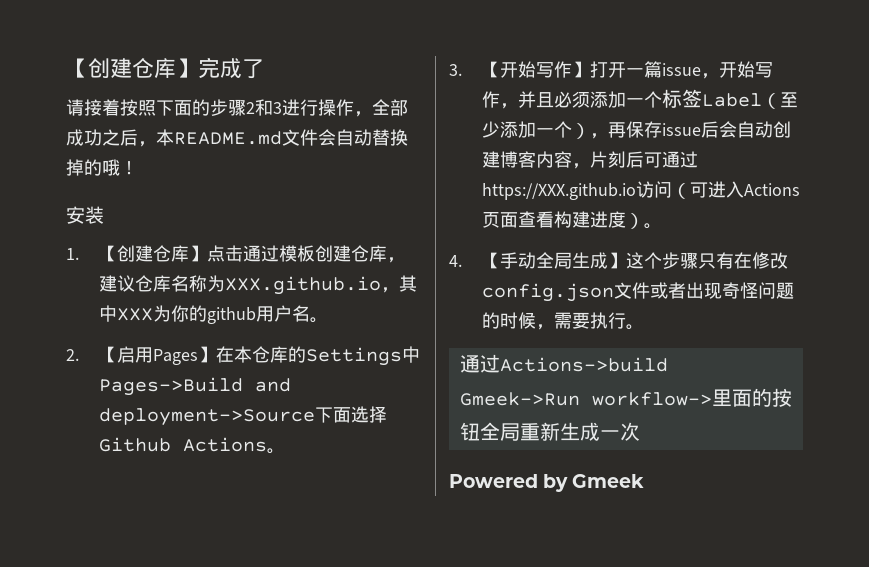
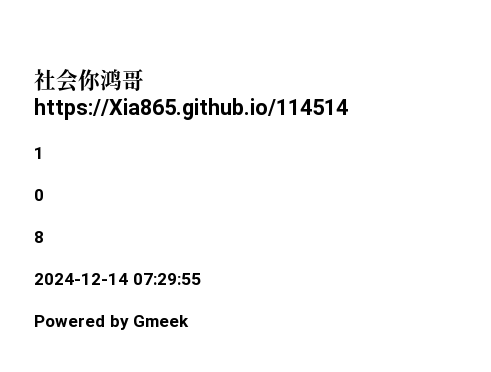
[66,57,264,79] [66,99,408,117] [66,129,408,147] [66,159,138,176] [66,206,104,224] [66,245,405,263] [98,275,417,295] [98,305,328,324] [66,346,420,366] [98,377,291,396] [98,406,387,426] [98,437,285,454] [449,61,773,79] [481,89,798,109] [481,121,791,139] [481,151,698,169] [481,181,800,200] [481,211,662,229] [449,252,788,269] [481,282,794,302] [481,312,644,330] [459,354,668,373] [459,388,792,407] [459,422,640,441] 【创建仓库】完成了 // 请接着按照下面的步骤2和3进行操作，全部成功之后，本README.md文件会自动替换掉的哦！ // 安装 // 1.【创建仓库】点击通过模板创建仓库，建议仓库名称为XXX.github.io，其中XXX为你的github用户名。 // 2.【启用Pages】在本仓库的Settings中Pages->Build and deployment->Source下面选择Github Actions。 // 3.【开始写作】打开一篇issue，开始写作，并且必须添加一个标签Label（至少添加一个），再保存issue后会自动创建博客内容，片刻后可通过https://XXX.github.io访问（可进入Actions页面查看构建进度）。 // 4.【手动全局生成】这个步骤只有在修改config.json文件或者出现奇怪问题的时候，需要执行。 // 通过Actions->build Gmeek->Run workflow->里面的按钮全局重新生成一次 -> [34,69,144,93] [34,98,348,120] [34,147,44,159] [34,189,44,201] [34,231,44,243] [34,273,201,285] 社会你鸿哥https://Xia865.github.io/114514 // 1 // 0 // 8 // 2024-12-14 07:29:55

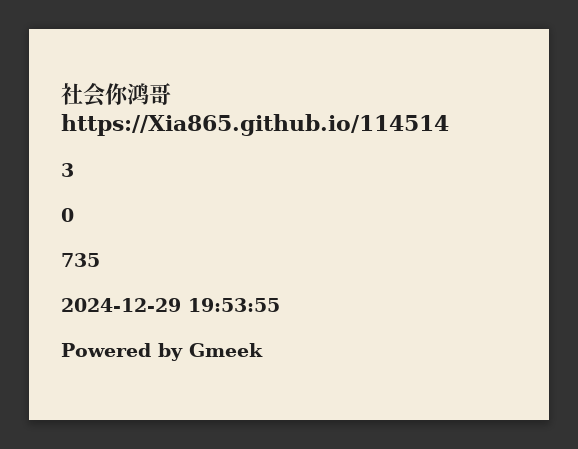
[34,147,44,159] 1 -> [61,163,74,177] 3
[34,231,44,243] [34,273,201,285] 8 // 2024-12-14 07:29:55 -> [61,253,100,267] [61,298,280,312] 735 // 2024-12-29 19:53:55

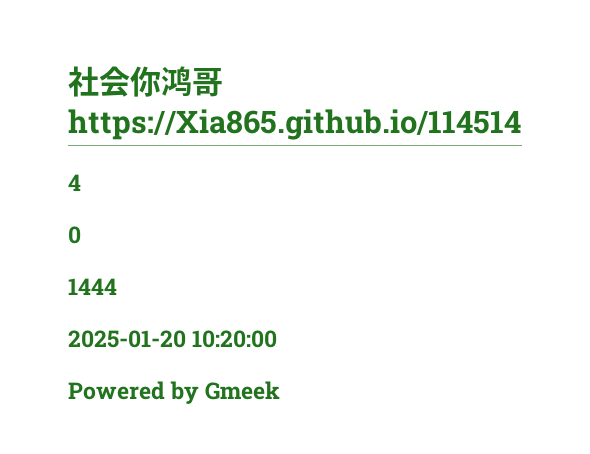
[61,163,74,177] 3 -> [68,174,81,191] 4
[61,253,100,267] [61,298,280,312] 735 // 2024-12-29 19:53:55 -> [68,278,117,295] [68,330,278,348] 1444 // 2025-01-20 10:20:00

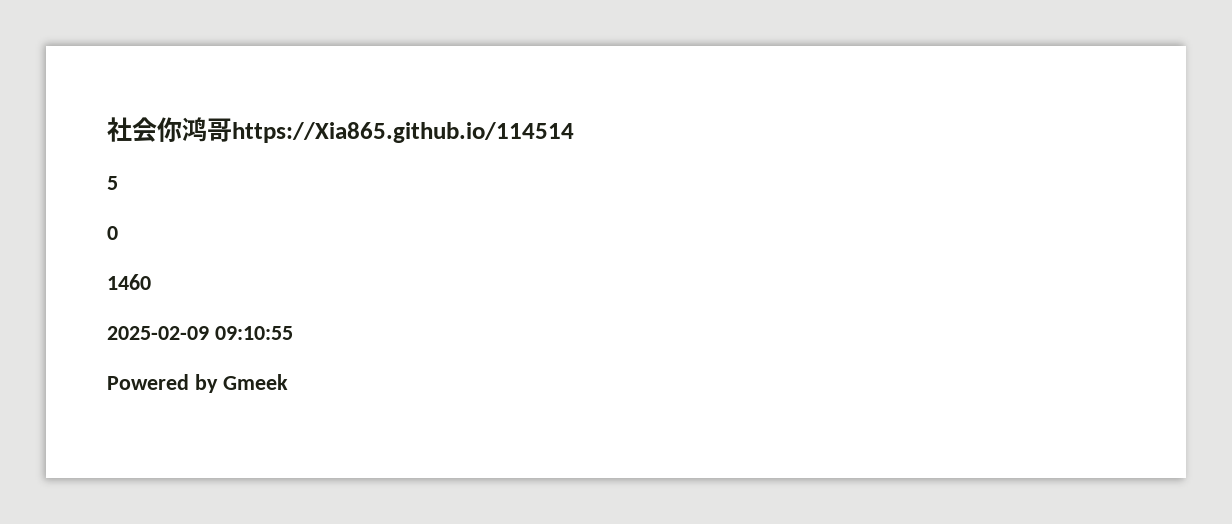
[68,174,81,191] 4 -> [107,176,118,190] 5
[68,278,117,295] [68,330,278,348] 1444 // 2025-01-20 10:20:00 -> [107,274,151,290] [107,326,293,340] 1460 // 2025-02-09 09:10:55

